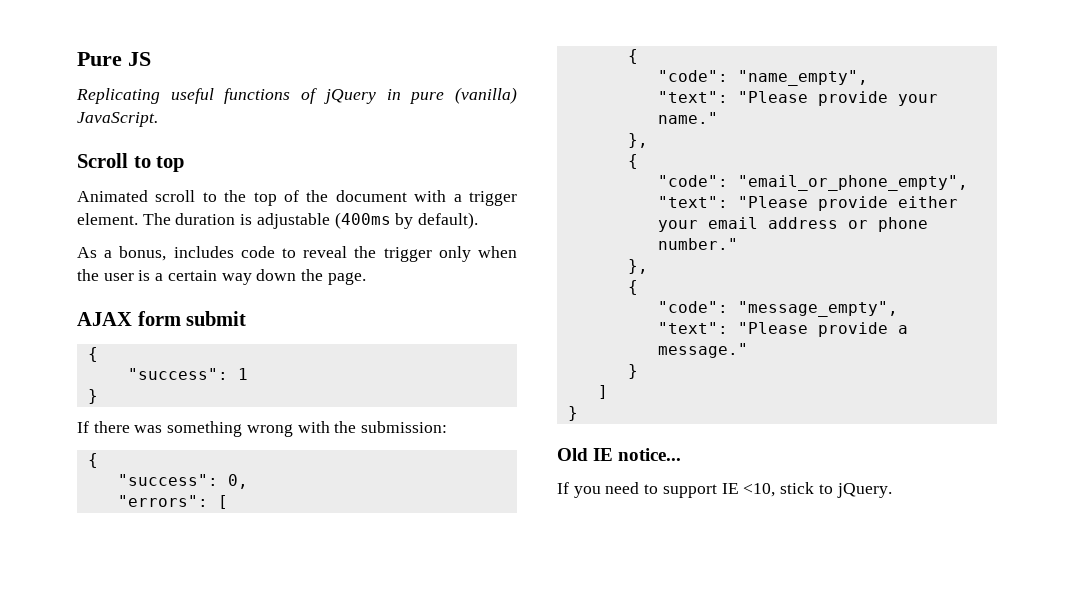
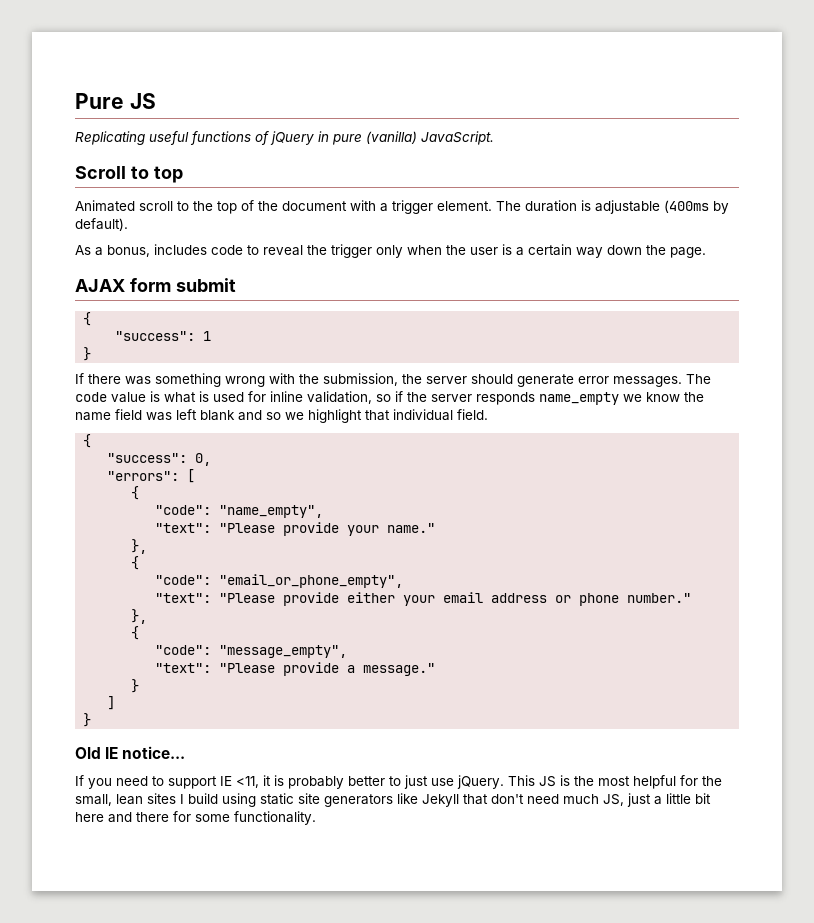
[361,421,448,433] submission: -> [323,373,711,387] [75,391,704,405] [75,409,488,423] submission, the server should generate error messages. The code value is what is used for inline validation, so if the server responds name_empty we know the name field was left blank and so we highlight that individual field.
[743,482,892,498] <10, stick to jQuery. -> [236,775,722,789] [75,793,711,807] [75,811,316,825] <11, it is probably better to just use jQuery. This JS is the most helpful for the small, lean sites I build using static site generators like Jekyll that don't need much JS, just a little bit here and there for some functionality.

